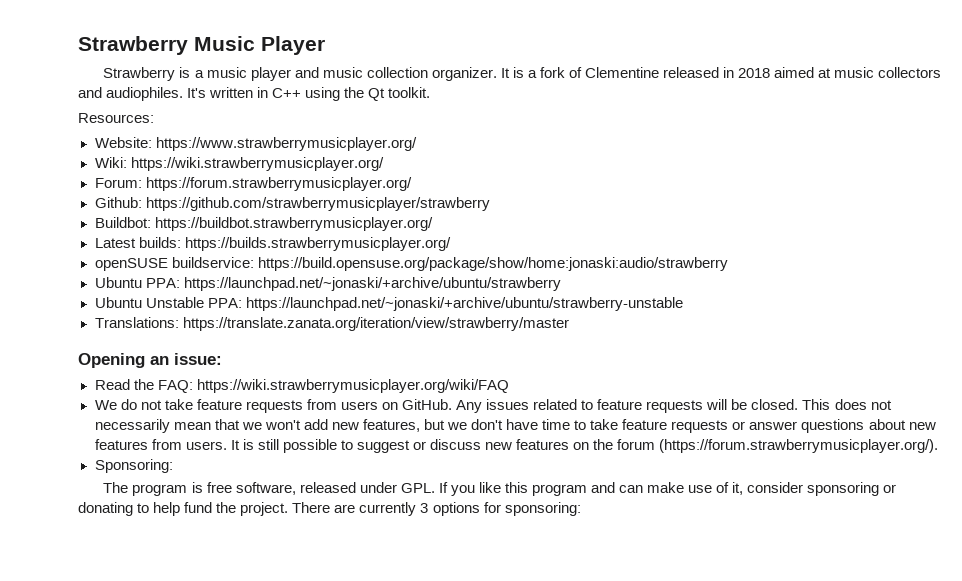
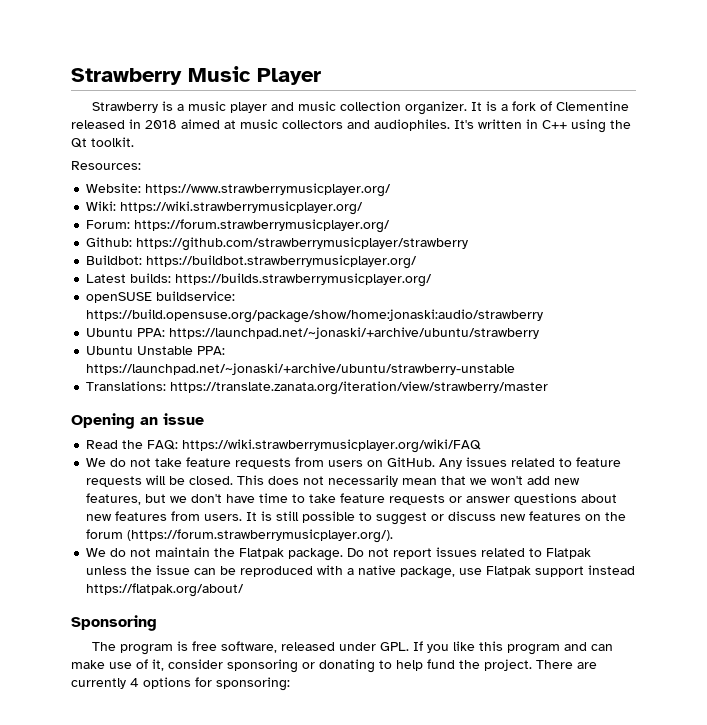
[174,353,222,365] issue: -> [163,413,204,425] issue
[94,459,173,473] Sponsoring: -> [86,547,592,561] [86,565,636,579] [86,583,245,597] [71,615,157,631] We do not maintain the Flatpak package. Do not report issues related to Flatpak unless the issue can be reproduced with a native package, use Flatpak support instead https://flatpak.org/about/ // Sponsoring
[420,503,429,513] 3 -> [130,678,139,687] 4

